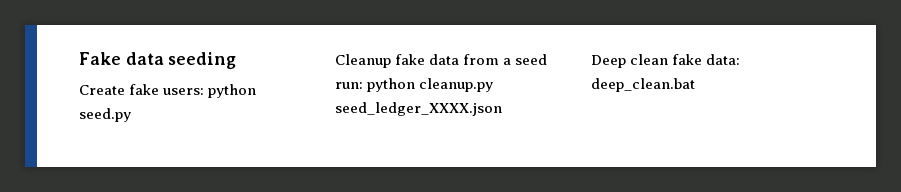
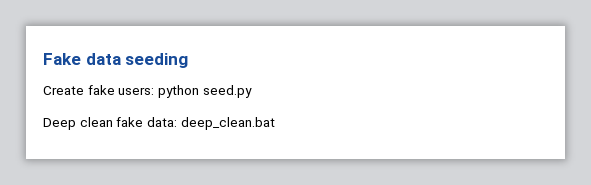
[335,54,548,68] [335,78,494,92] [335,102,502,116] // Cleanup fake data from a seed run: python cleanup.py seed_ledger_XXXX.json -> (252, 91) none

